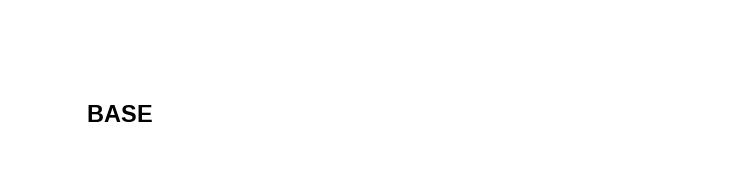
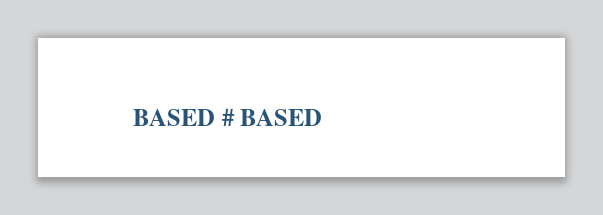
[87,105,153,122] BASE -> [133,108,323,126] BASED # BASED

